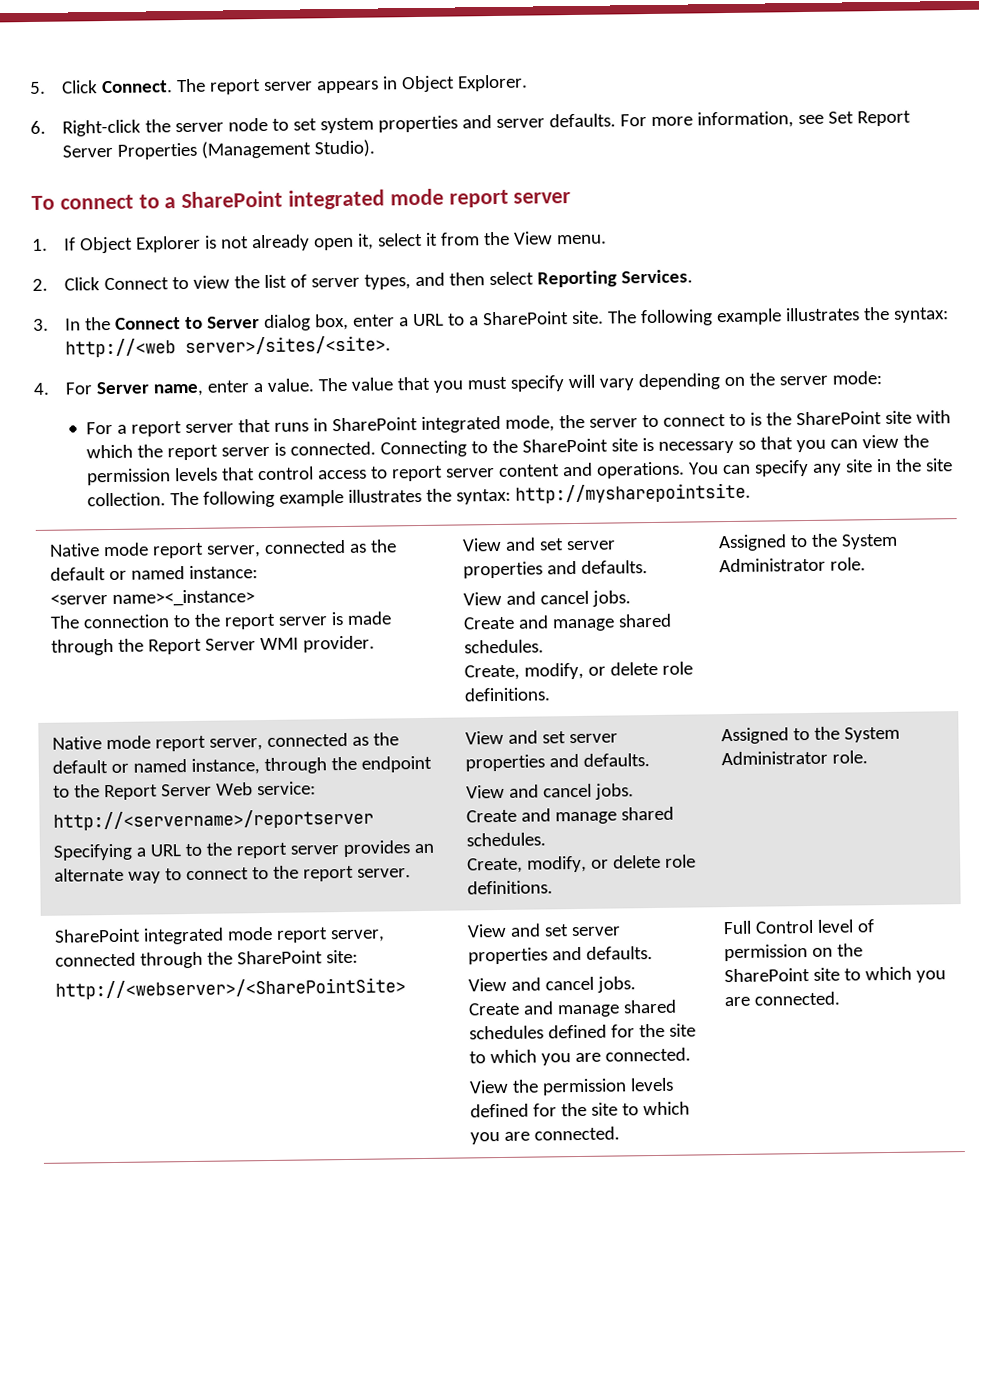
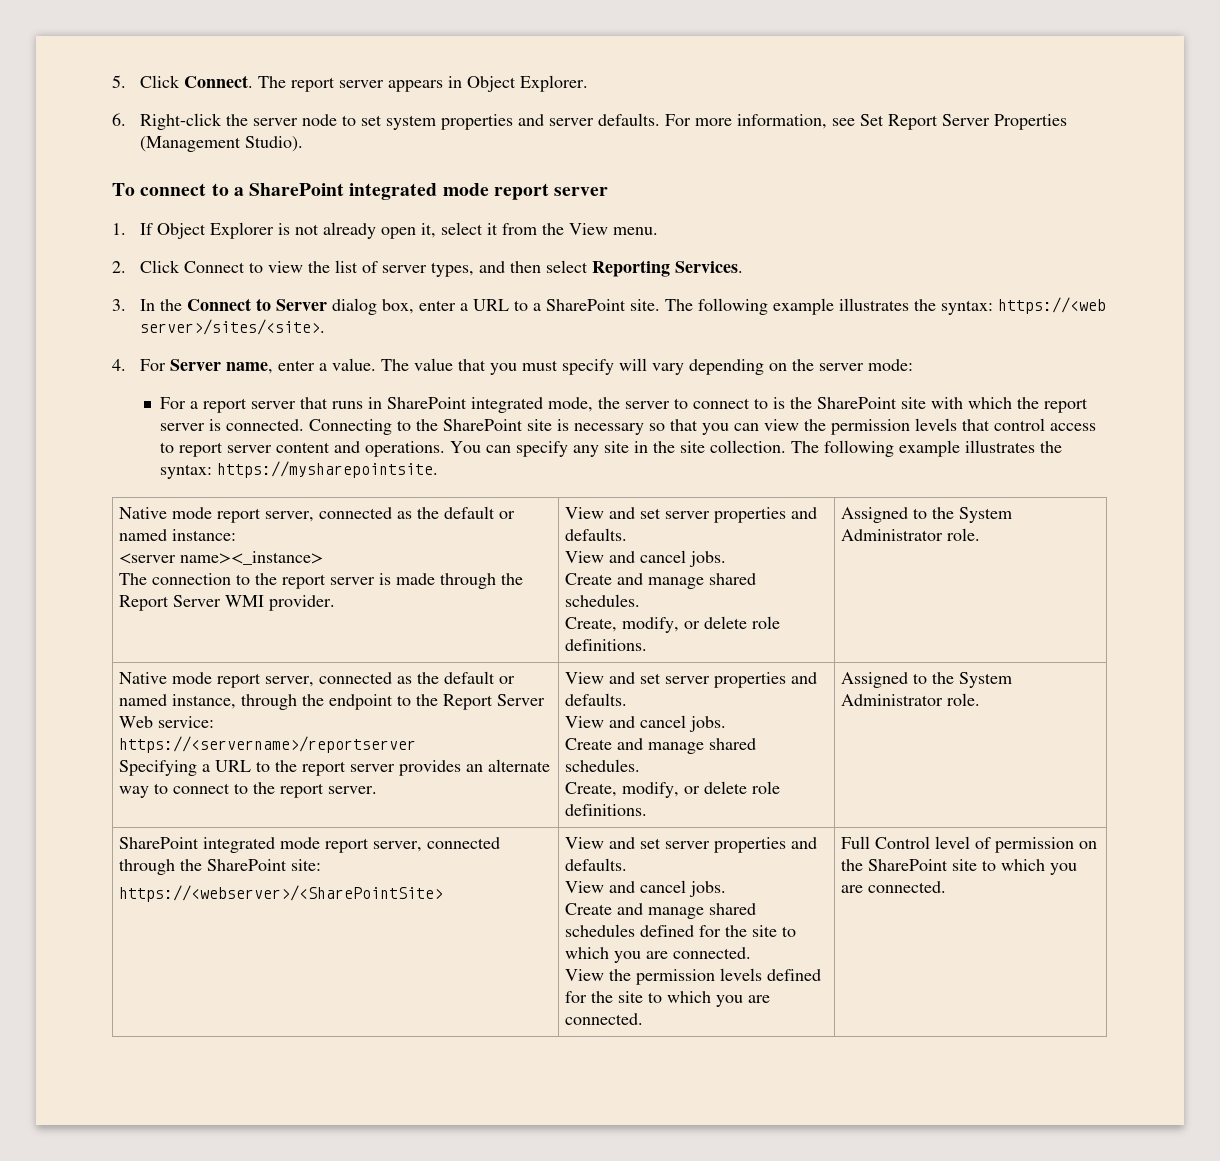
[64,338,176,358] http://<web -> [998,297,1107,314] https://<web
[515,482,752,504] http://mysharepointsite. -> [216,461,438,478] https://mysharepointsite.
[53,808,375,831] http://<servername>/reportserver -> [119,736,417,753] https://<servername>/reportserver
[55,977,407,1000] http://<webserver>/<SharePointSite> -> [119,885,444,902] https://<webserver>/<SharePointSite>

